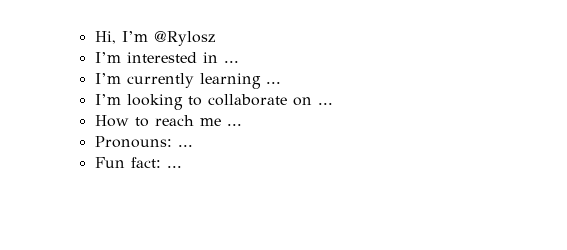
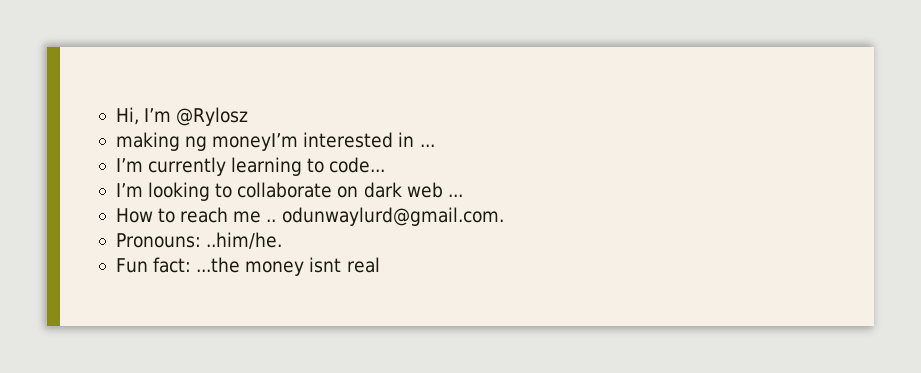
[94,52,121,63] I’m -> [115,132,299,151] making ng moneyI’m
[265,81,281,84] ... -> [307,157,386,173] to code...
(312, 101) none -> [363,182,443,198] dark web
[226,123,242,126] ... -> [266,207,504,226] .. odunwaylurd@gmail.com.
[177,144,193,147] ... -> [206,232,283,249] ..him/he.
[166,165,182,168] ... -> [196,257,380,276] ...the money isnt real

